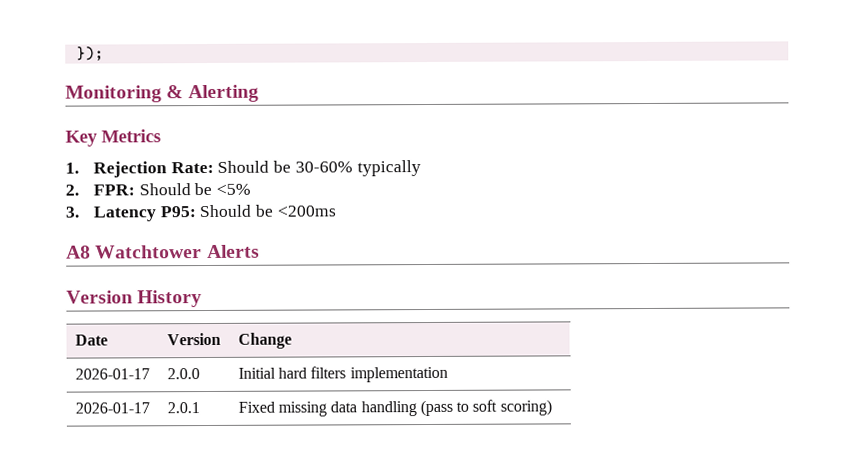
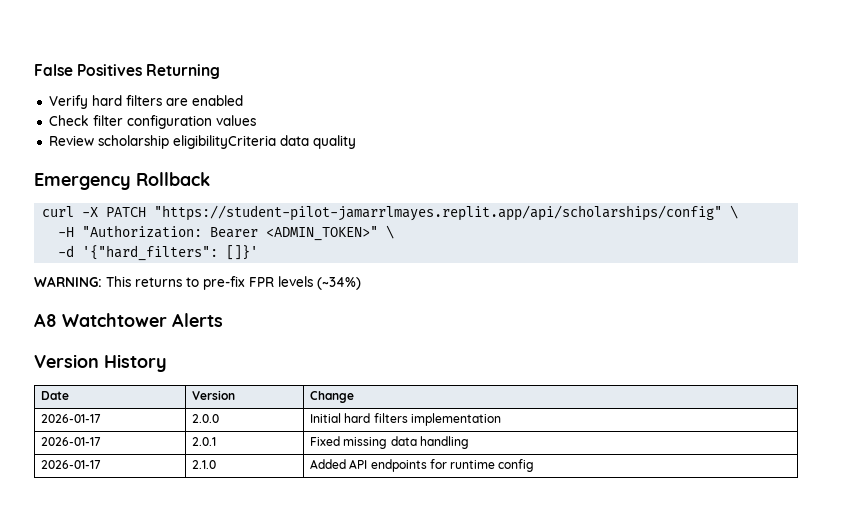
[75,46,104,62] [65,84,259,103] [65,129,161,147] [65,160,421,178] [65,182,252,196] [65,204,336,222] }); // Monitoring & Alerting // Key Metrics // 1. Rejection Rate: Should be 30-60% typically // 2. FPR: Should be <5% // 3. Latency P95: Should be <200ms -> [34,64,221,79] [48,95,243,109] [48,115,256,129] [48,135,356,149] [34,172,210,190] [42,205,739,221] [58,225,395,241] [58,245,259,261] [34,276,361,290] False Positives Returning // Verify hard filters are enabled // Check filter configuration values // Review scholarship eligibilityCriteria data quality // Emergency Rollback // curl -X PATCH "https://student-pilot-jamarrlmayes.replit.app/api/scholarships/config" \ // -H "Authorization: Bearer <ADMIN_TOKEN>" \ // -d '{"hard_filters": []}' // WARNING: This returns to pre-fix FPR levels (~34%)
[419,399,552,417] (pass to soft scoring) -> [41,460,102,469] [192,460,217,469] [310,459,535,472] // 2026-01-17 | 2.1.0 | Added API endpoints for runtime config

